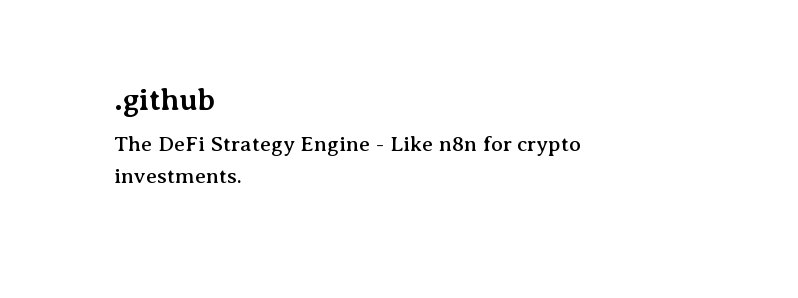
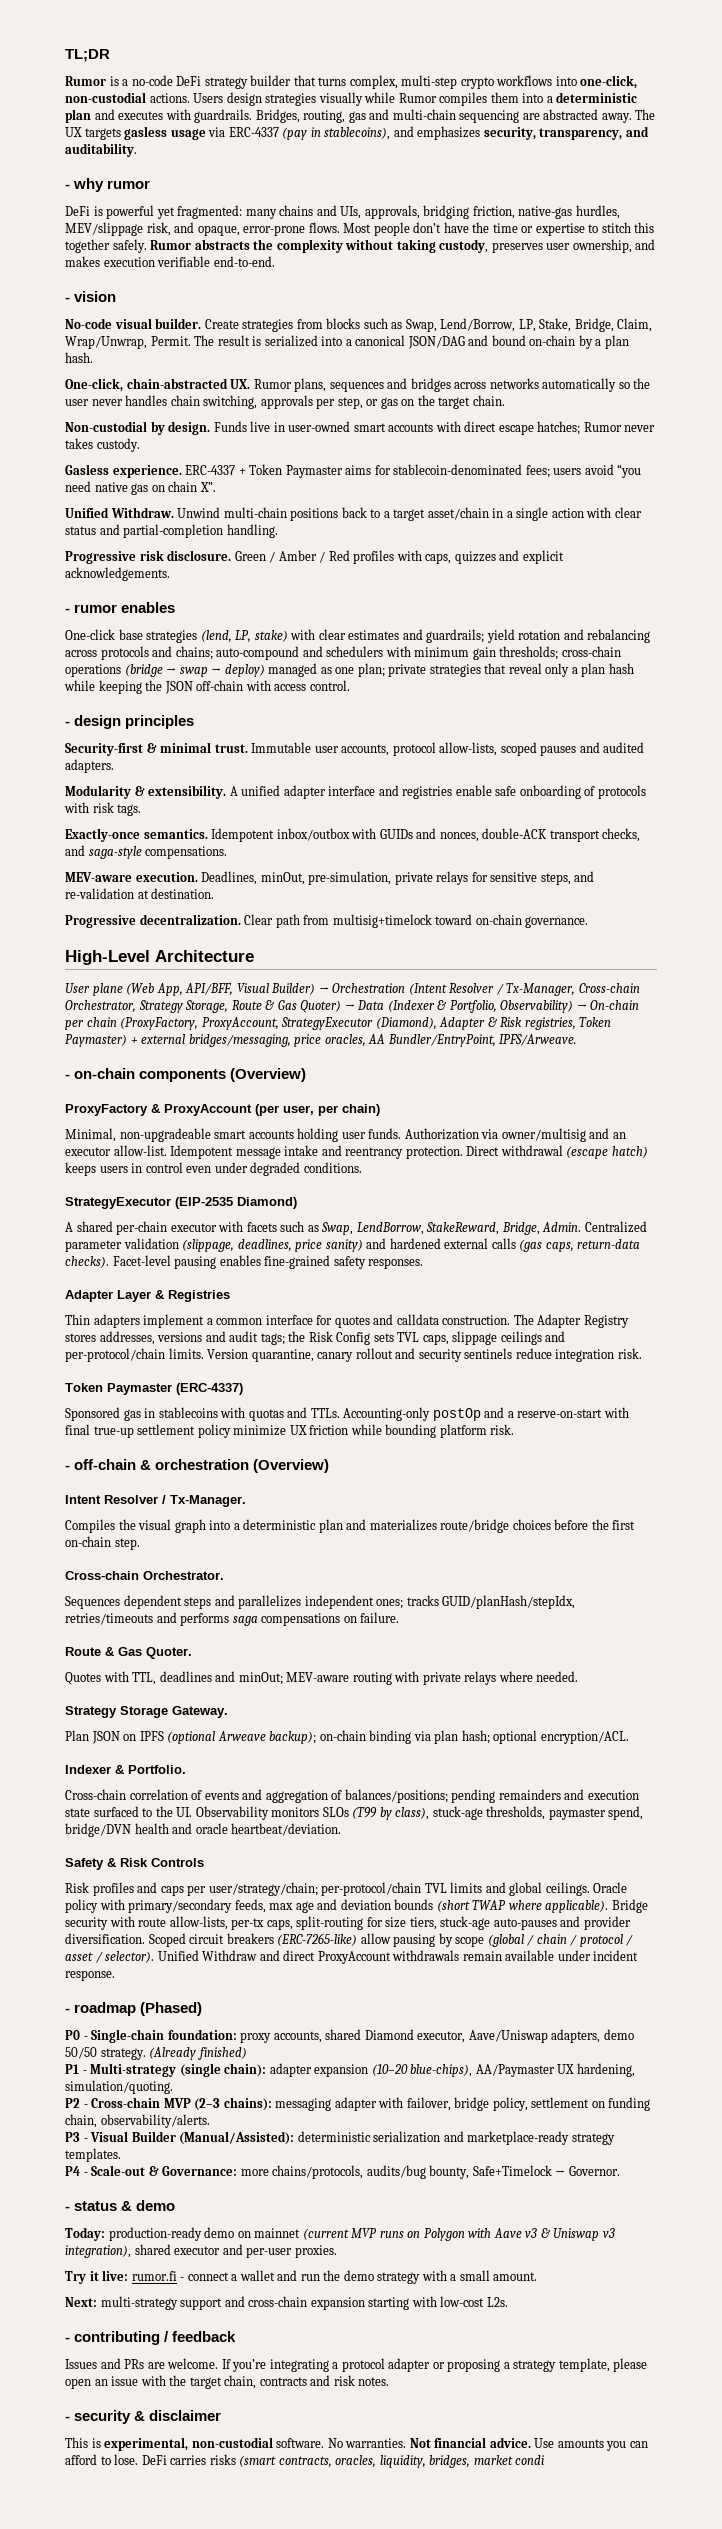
[114,88,215,117] [114,136,582,156] [114,169,242,183] .github // The DeFi Strategy Engine - Like n8n for crypto investments. -> [65,49,110,62] [65,75,638,89] [65,92,638,106] [65,109,656,123] [65,126,649,140] [65,143,137,157] [65,178,151,192] [65,205,620,219] [65,222,655,236] [65,239,656,253] [65,256,275,267] [65,291,117,302] [65,318,653,332] [65,335,629,349] [65,352,93,363] [65,378,651,392] [65,395,505,409] [65,421,656,435] [65,438,140,452] [65,464,642,478] [65,481,216,495] [65,507,642,521] [65,524,278,538] [65,550,564,564] [65,567,170,581] [65,602,176,613] [65,629,651,643] [65,646,621,660] [65,663,634,677] [64,680,350,694] [65,715,195,729] [65,742,645,756] [65,759,114,773] [65,785,646,799] [64,802,142,816] [65,828,641,842] [65,845,228,859] [65,871,595,885] [65,888,215,899] [65,914,589,928] [65,950,254,965] [65,983,640,996] [65,1000,640,1013] [65,1017,612,1030] [65,1034,577,1047] [65,1068,307,1082] [65,1104,380,1116] [65,1128,626,1142] [65,1145,648,1159] [65,1162,362,1176] [65,1197,297,1209] [65,1221,647,1235] [65,1238,641,1252] [65,1255,424,1269] [65,1290,230,1302] [65,1314,629,1328] [65,1331,566,1345] [65,1348,642,1362] [65,1383,243,1395] [65,1407,629,1421] [65,1424,515,1438] [65,1459,330,1473] [65,1495,246,1507] [65,1519,636,1533] [65,1536,140,1550] [65,1571,224,1580] [65,1595,576,1609] [65,1612,400,1626] [65,1647,192,1659] [65,1671,579,1685] [65,1706,228,1718] [65,1730,629,1744] [65,1765,186,1774] [65,1789,639,1803] [65,1806,644,1820] [65,1823,342,1837] [65,1858,204,1870] [65,1882,628,1896] [65,1899,648,1913] [65,1916,631,1930] [65,1933,634,1947] [65,1950,639,1964] [65,1970,115,1981] [65,2002,203,2016] [65,2029,634,2043] [65,2047,247,2060] [65,2063,635,2077] [65,2080,173,2094] [65,2097,651,2111] [65,2114,210,2128] [65,2131,615,2145] [65,2148,121,2162] [65,2165,620,2179] [65,2200,176,2211] [65,2227,615,2241] [65,2244,337,2258] [65,2270,538,2284] [65,2296,508,2310] [65,2331,237,2345] [65,2358,648,2372] [65,2375,390,2389] [65,2410,222,2424] [65,2437,648,2451] [65,2454,545,2468] TL;DR // Rumor is a no-code DeFi strategy builder that turns complex, multi-step crypto workflows into one-click, non-custodial actions. Users design strategies visually while Rumor compiles them into a deterministic plan and executes with guardrails. Bridges, routing, gas and multi-chain sequencing are abstracted away. The UX targets gasless usage via ERC-4337 (pay in stablecoins), and emphasizes security, transparency, and auditability. // - why rumor // DeFi is powerful yet fragmented: many chains and UIs, approvals, bridging friction, native-gas hurdles, MEV/slippage risk, and opaque, error-prone flows. Most people don’t have the time or expertise to stitch this together safely. Rumor abstracts the complexity without taking custody, preserves user ownership, and makes execution verifiable end-to-end. // - vision // No-code visual builder. Create strategies from blocks such as Swap, Lend/Borrow, LP, Stake, Bridge, Claim, Wrap/Unwrap, Permit. The result is serialized into a canonical JSON/DAG and bound on-chain by a plan hash. // One-click, chain-abstracted UX. Rumor plans, sequences and bridges across networks automatically so the user never handles chain switching, approvals per step, or gas on the target chain. // Non-custodial by design. Funds live in user-owned smart accounts with direct escape hatches; Rumor never takes custody. // Gasless experience. ERC-4337 + Token Paymaster aims for stablecoin-denominated fees; users avoid “you need native gas on chain X”. // Unified Withdraw. Unwind multi-chain positions back to a target asset/chain in a single action with clear status and partial-completion handling. // Progressive risk disclosure. Green / Amber / Red profiles with caps, quizzes and explicit acknowledgements. // - rumor enables // One-click base strategies (lend, LP, stake) with clear estimates and guardrails; yield rotation and rebalancing across protocols and chains; auto-compound and schedulers with minimum gain thresholds; cross-chain operations (bridge → swap → deploy) managed as one plan; private strategies that reveal only a plan hash while keeping the JSON off-chain with access control. // - design principles // Security-first & minimal trust. Immutable user accounts, protocol allow-lists, scoped pauses and audited adapters. // Modularity & extensibility. A unified adapter interface and registries enable safe onboarding of protocols with risk tags. // Exactly-once semantics. Idempotent inbox/outbox with GUIDs and nonces, double-ACK transport checks, and saga-style compensations. // MEV-aware execution. Deadlines, minOut, pre-simulation, private relays for sensitive steps, and re-validation at destination. // Progressive decentralization. Clear path from multisig+timelock toward on-chain governance. // High-Level Architecture // User plane (Web App, API/BFF, Visual Builder) → Orchestration (Intent Resolver / Tx-Manager, Cross-chain Orchestrator, Strategy Storage, Route & Gas Quoter) → Data (Indexer & Portfolio, Observability) → On-chain per chain (ProxyFactory, ProxyAccount, StrategyExecutor (Diamond), Adapter & Risk registries, Token Paymaster) + external bridges/messaging, price oracles, AA Bundler/EntryPoint, IPFS/Arweave. // - on-chain components (Overview) // ProxyFactory & ProxyAccount (per user, per chain) // Minimal, non-upgradeable smart accounts holding user funds. Authorization via owner/multisig and an executor allow-list. Idempotent message intake and reentrancy protection. Direct withdrawal (escape hatch) keeps users in control even under degraded conditions. // StrategyExecutor (EIP-2535 Diamond) // A shared per-chain executor with facets such as Swap, LendBorrow, StakeReward, Bridge, Admin. Centralized parameter validation (slippage, deadlines, price sanity) and hardened external calls (gas caps, return-data checks). Facet-level pausing enables fine-grained safety responses. // Adapter Layer & Registries // Thin adapters implement a common interface for quotes and calldata construction. The Adapter Registry stores addresses, versions and audit tags; the Risk Config sets TVL caps, slippage ceilings and per-protocol/chain limits. Version quarantine, canary rollout and security sentinels reduce integration risk. // Token Paymaster (ERC-4337) // Sponsored gas in stablecoins with quotas and TTLs. Accounting-only postOp and a reserve-on-start with final true-up settlement policy minimize UX friction while bounding platform risk. // - off-chain & orchestration (Overview) // Intent Resolver / Tx-Manager. // Compiles the visual graph into a deterministic plan and materializes route/bridge choices before the first on-chain step. // Cross-chain Orchestrator. // Sequences dependent steps and parallelizes independent ones; tracks GUID/planHash/stepIdx, retries/timeouts and performs saga compensations on failure. // Route & Gas Quoter. // Quotes with TTL, deadlines and minOut; MEV-aware routing with private relays where needed. // Strategy Storage Gateway. // Plan JSON on IPFS (optional Arweave backup); on-chain binding via plan hash; optional encryption/ACL. // Indexer & Portfolio. // Cross-chain correlation of events and aggregation of balances/positions; pending remainders and execution state surfaced to the UI. Observability monitors SLOs (T99 by class), stuck-age thresholds, paymaster spend, bridge/DVN health and oracle heartbeat/deviation. // Safety & Risk Controls // Risk profiles and caps per user/strategy/chain; per-protocol/chain TVL limits and global ceilings. Oracle policy with primary/secondary feeds, max age and deviation bounds (short TWAP where applicable). Bridge security with route allow-lists, per-tx caps, split-routing for size tiers, stuck-age auto-pauses and provider diversification. Scoped circuit breakers (ERC-7265-like) allow pausing by scope (global / chain / protocol / asset / selector). Unified Withdraw and direct ProxyAccount withdrawals remain available under incident response. // - roadmap (Phased) // P0 - Single-chain foundation: proxy accounts, shared Diamond executor, Aave/Uniswap adapters, demo 50/50 strategy. (Already finished) // P1 - Multi-strategy (single chain): adapter expansion (10–20 blue-chips), AA/Paymaster UX hardening, simulation/quoting. // P2 - Cross-chain MVP (2–3 chains): messaging adapter with failover, bridge policy, settlement on funding chain, observability/alerts. // P3 - Visual Builder (Manual/Assisted): deterministic serialization and marketplace-ready strategy templates. // P4 - Scale-out & Governance: more chains/protocols, audits/bug bounty, Safe+Timelock → Governor. // - status & demo // Today: production-ready demo on mainnet (current MVP runs on Polygon with Aave v3 & Uniswap v3 integration), shared executor and per-user proxies. // Try it live: rumor.fi - connect a wallet and run the demo strategy with a small amount. // Next: multi-strategy support and cross-chain expansion starting with low-cost L2s. // - contributing / feedback // Issues and PRs are welcome. If you’re integrating a protocol adapter or proposing a strategy template, please open an issue with the target chain, contracts and risk notes. // - security & disclaimer // This is experimental, non-custodial software. No warranties. Not financial advice. Use amounts you can afford to lose. DeFi carries risks (smart contracts, oracles, liquidity, bridges, market condi

